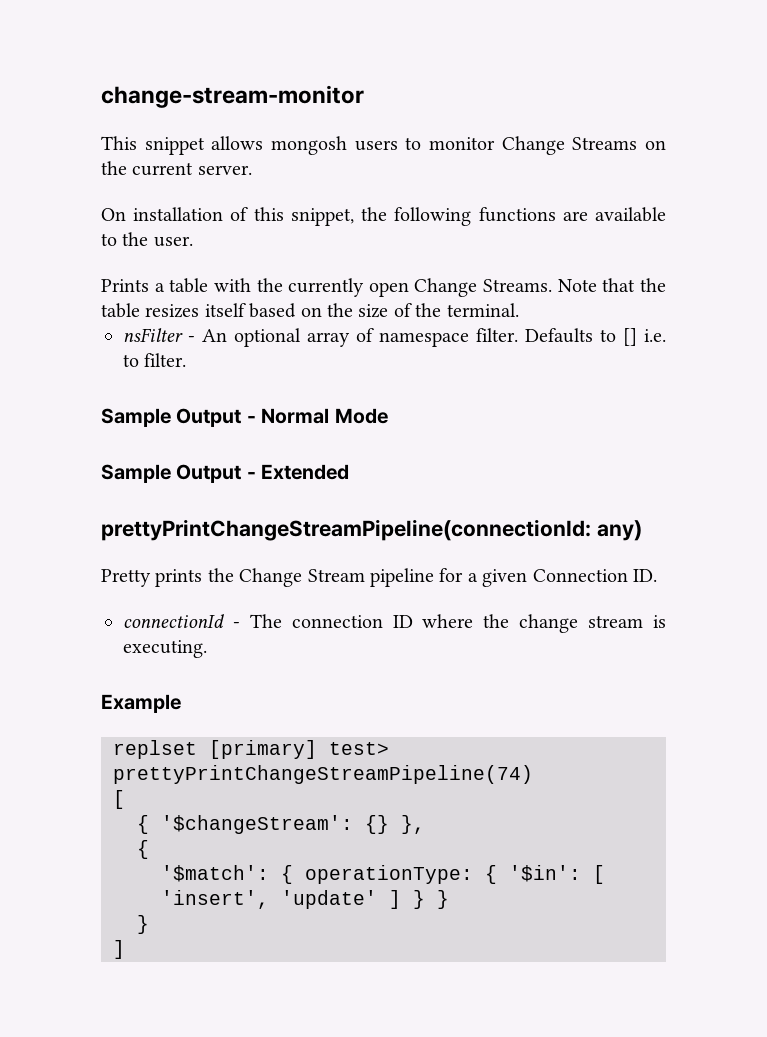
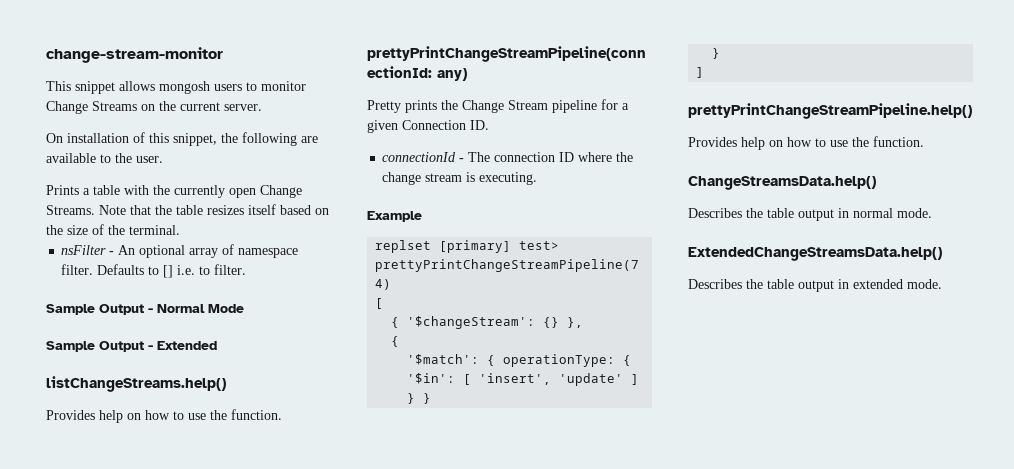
[478,207,556,222] functions -> (297, 139) none
(350, 472) none -> [46,376,226,392] [46,409,282,423] // listChangeStreams.help() // Provides help on how to use the function.
(125, 949) none -> [688,103,972,119] [688,136,924,150] [688,176,876,190] [688,208,932,221] [688,247,942,261] [688,279,942,292] // prettyPrintChangeStreamPipeline.help() // Provides help on how to use the function. // ChangeStreamsData.help() // Describes the table output in normal mode. // ExtendedChangeStreamsData.help() // Describes the table output in extended mode.

